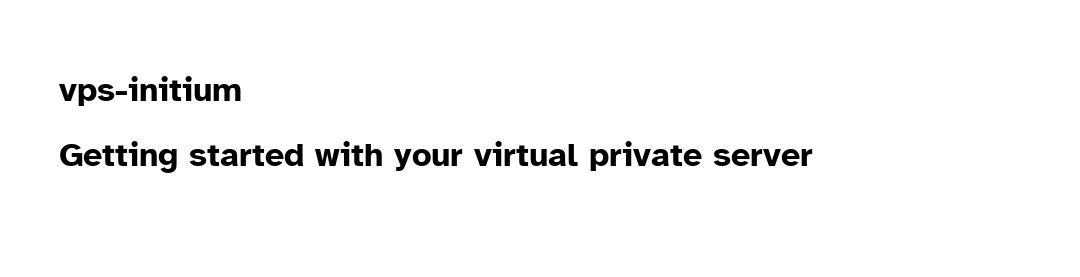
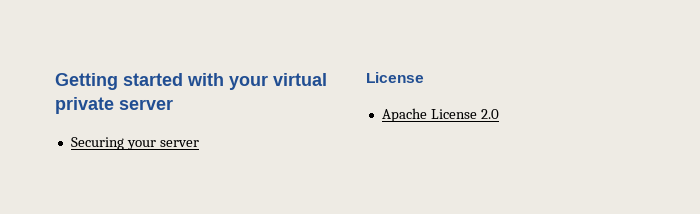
[59,76,242,106] vps-initium // -> (55, 81) none
(813, 157) none -> [70,137,199,150] [366,72,424,83] [381,108,499,122] // Securing your server // License // Apache License 2.0

